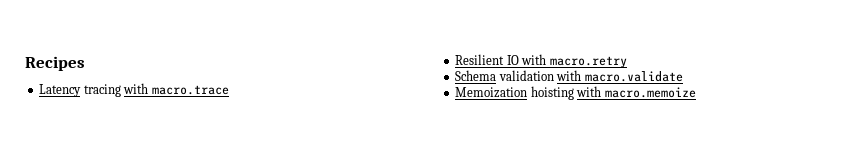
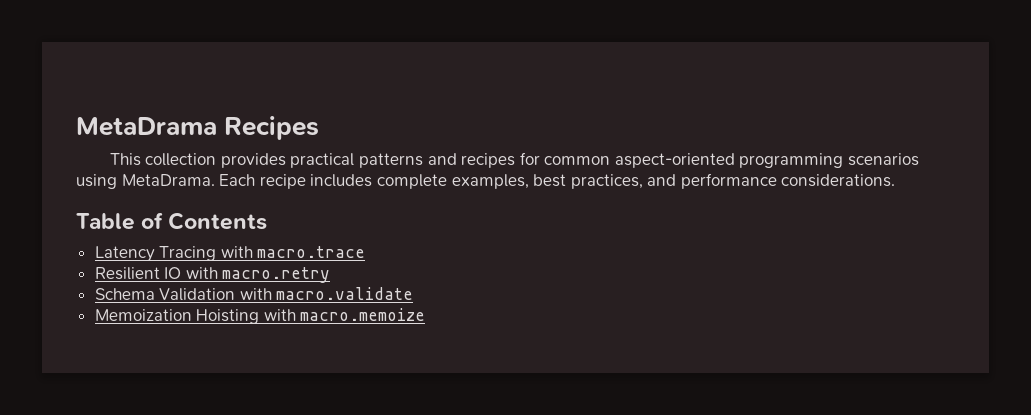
(25, 63) none -> [76,117,217,136] MetaDrama
(85, 63) none -> [109,152,920,168] [76,173,896,189] [76,212,268,230] // This collection provides practical patterns and recipes for common aspect-oriented programming scenarios using MetaDrama. Each recipe includes complete examples, best practices, and performance considerations. // Table of Contents
[83,84,121,97] tracing -> [159,246,217,261] Tracing
[498,70,554,81] validation -> [159,288,236,301] Validation
[530,86,574,100] hoisting -> [196,309,260,324] Hoisting

